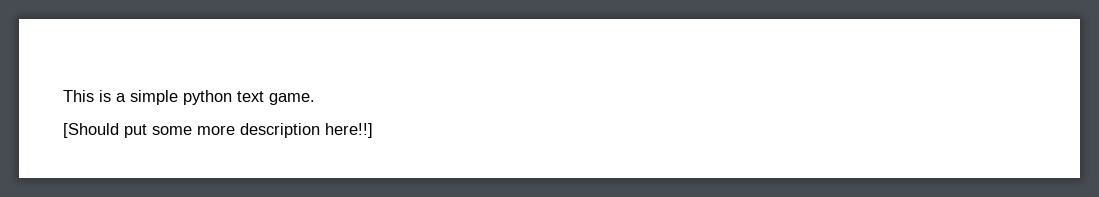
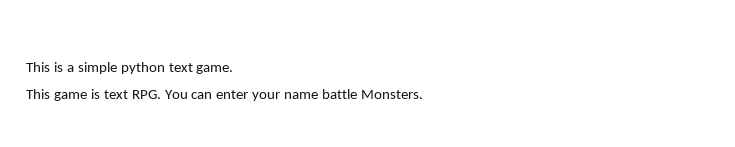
[63,123,373,138] [Should put some more description here!!] -> [26,89,424,101] This game is text RPG. You can enter your name battle Monsters.

